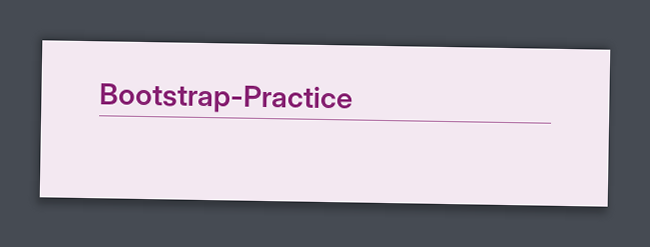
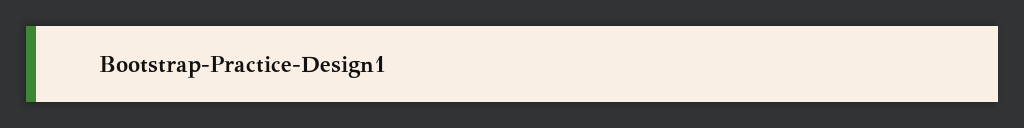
[99,83,353,115] Bootstrap-Practice -> [99,56,386,78] Bootstrap-Practice-Design1

